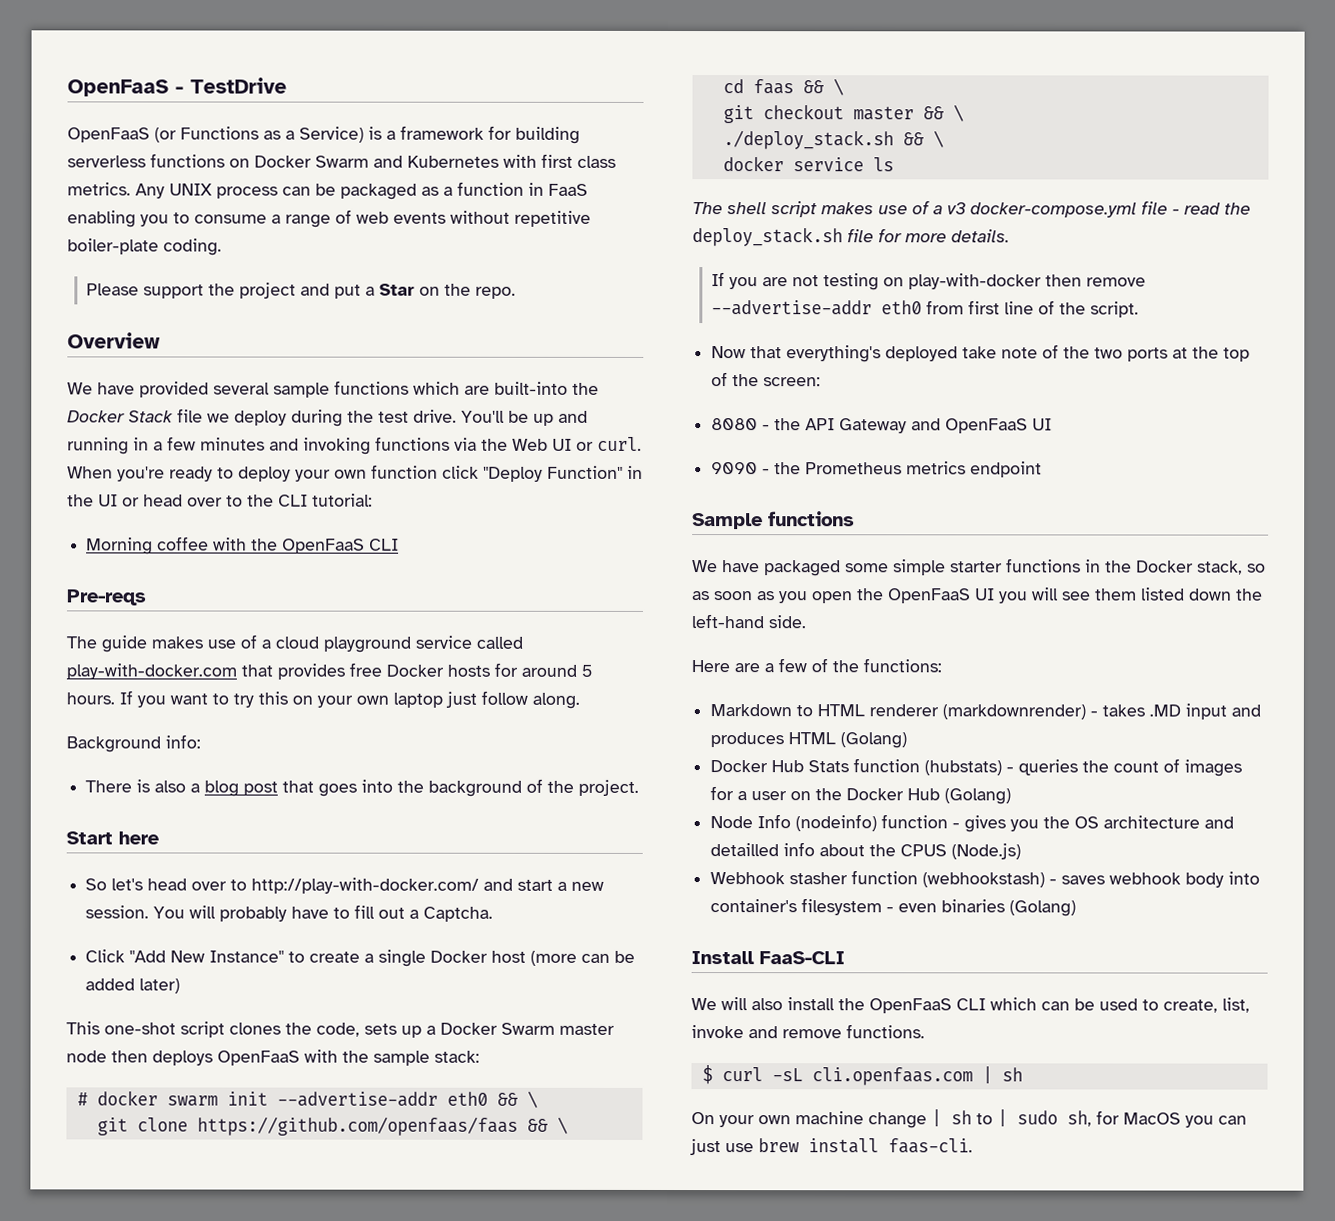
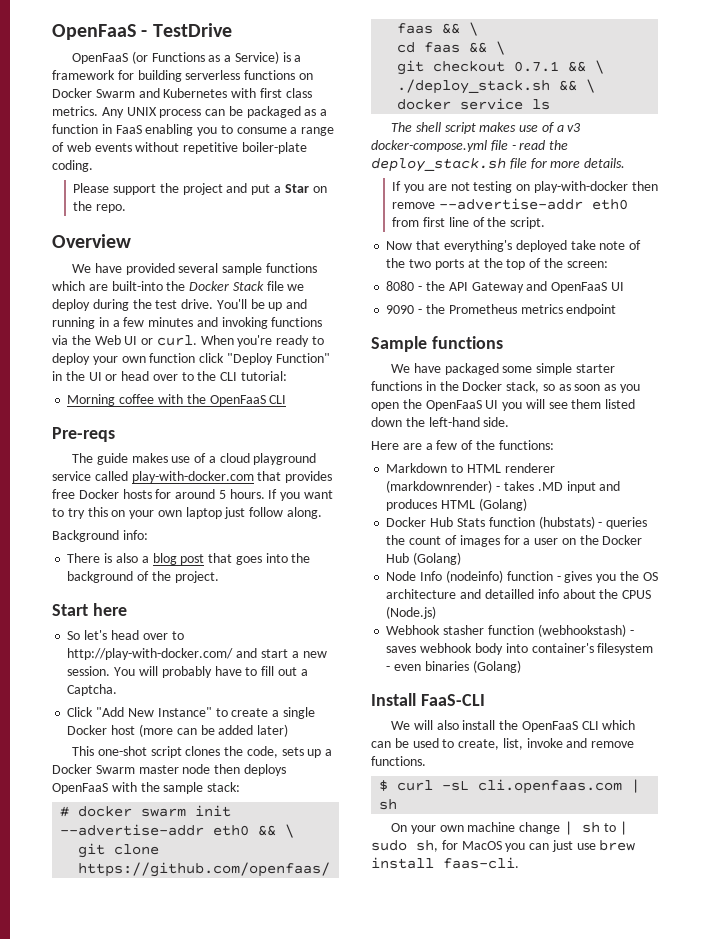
[852,106,914,121] master -> [514,61,560,72] 0.7.1

